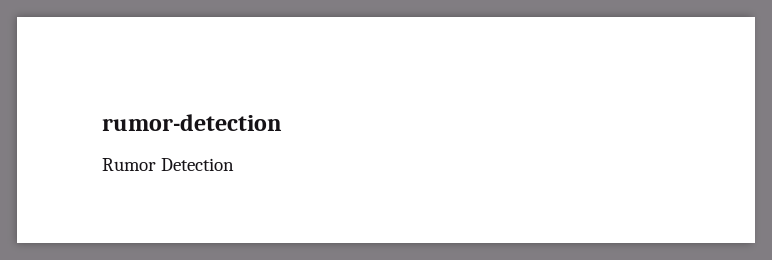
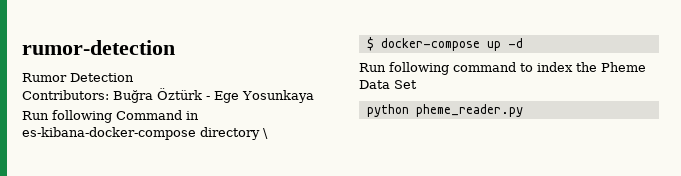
(235, 164) none -> [22,88,314,103] [22,110,199,123] [22,127,268,140] [366,37,523,51] [359,62,646,75] [359,80,417,89] [366,104,523,117] // Contributors: Buğra Öztürk - Ege Yosunkaya // Run following Command in es-kibana-docker-compose directory \ // $ docker-compose up -d // Run following command to index the Pheme Data Set // python pheme_reader.py

